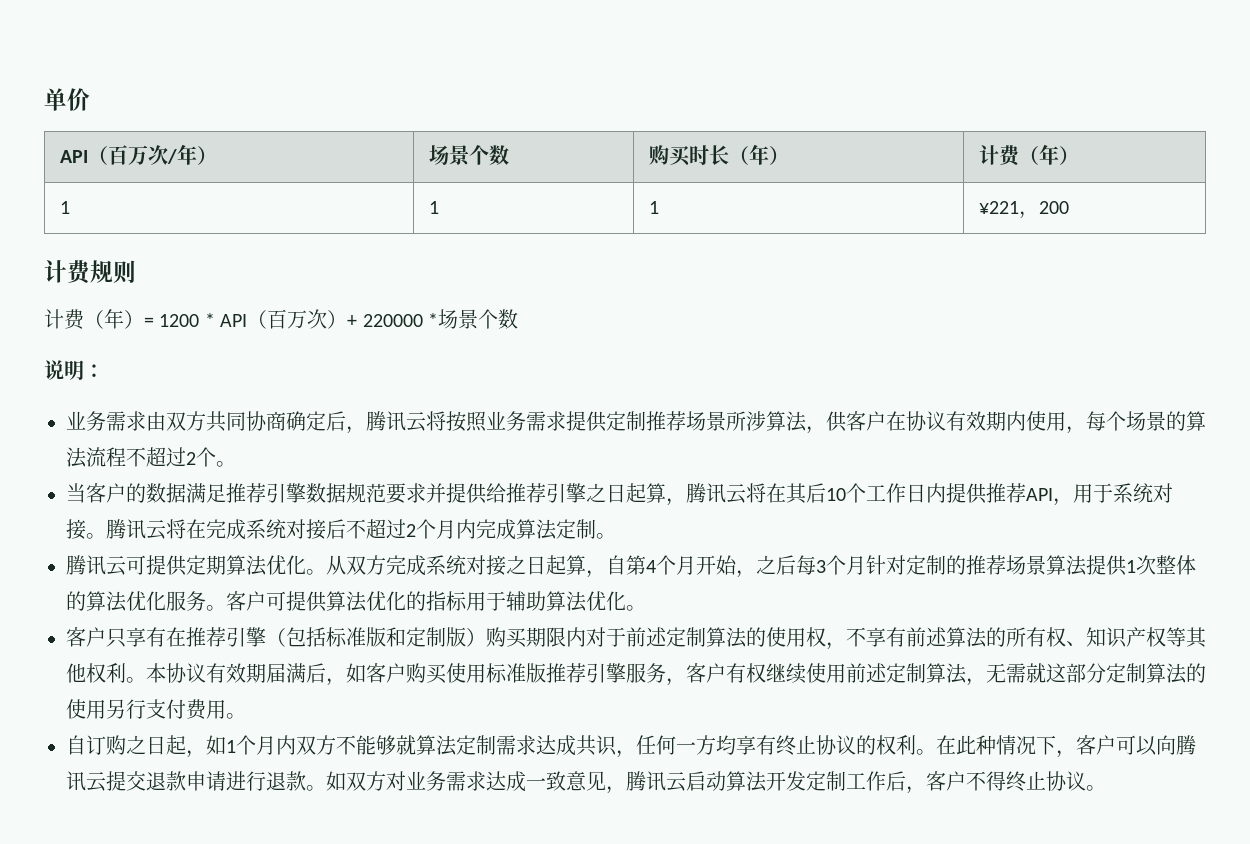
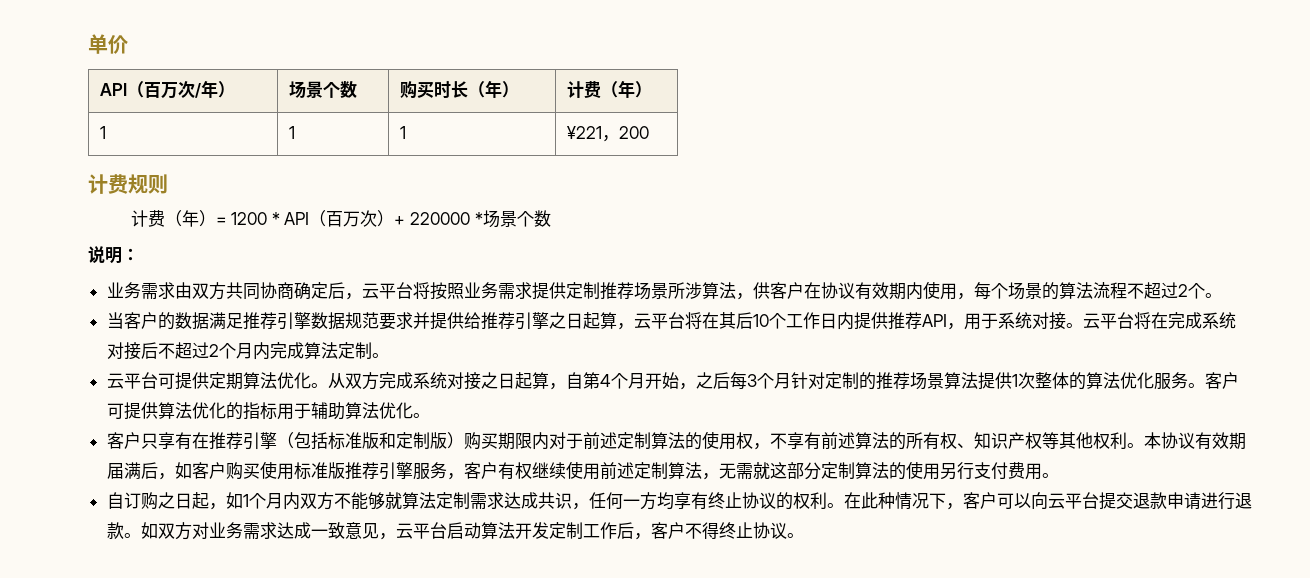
[366,411,426,432] 腾讯云 -> [361,282,413,299] 云平台
[686,483,746,504] 腾讯云 -> [633,312,685,329] 云平台
[106,519,166,540] 腾讯云 -> [1082,312,1134,329] 云平台
[66,555,126,576] 腾讯云 -> [106,372,158,389] 云平台
[1176,735,1196,755] [66,771,106,792] 腾讯云 -> [1047,492,1099,509] 云平台
[626,771,686,792] 腾讯云 -> [395,522,447,539] 云平台

